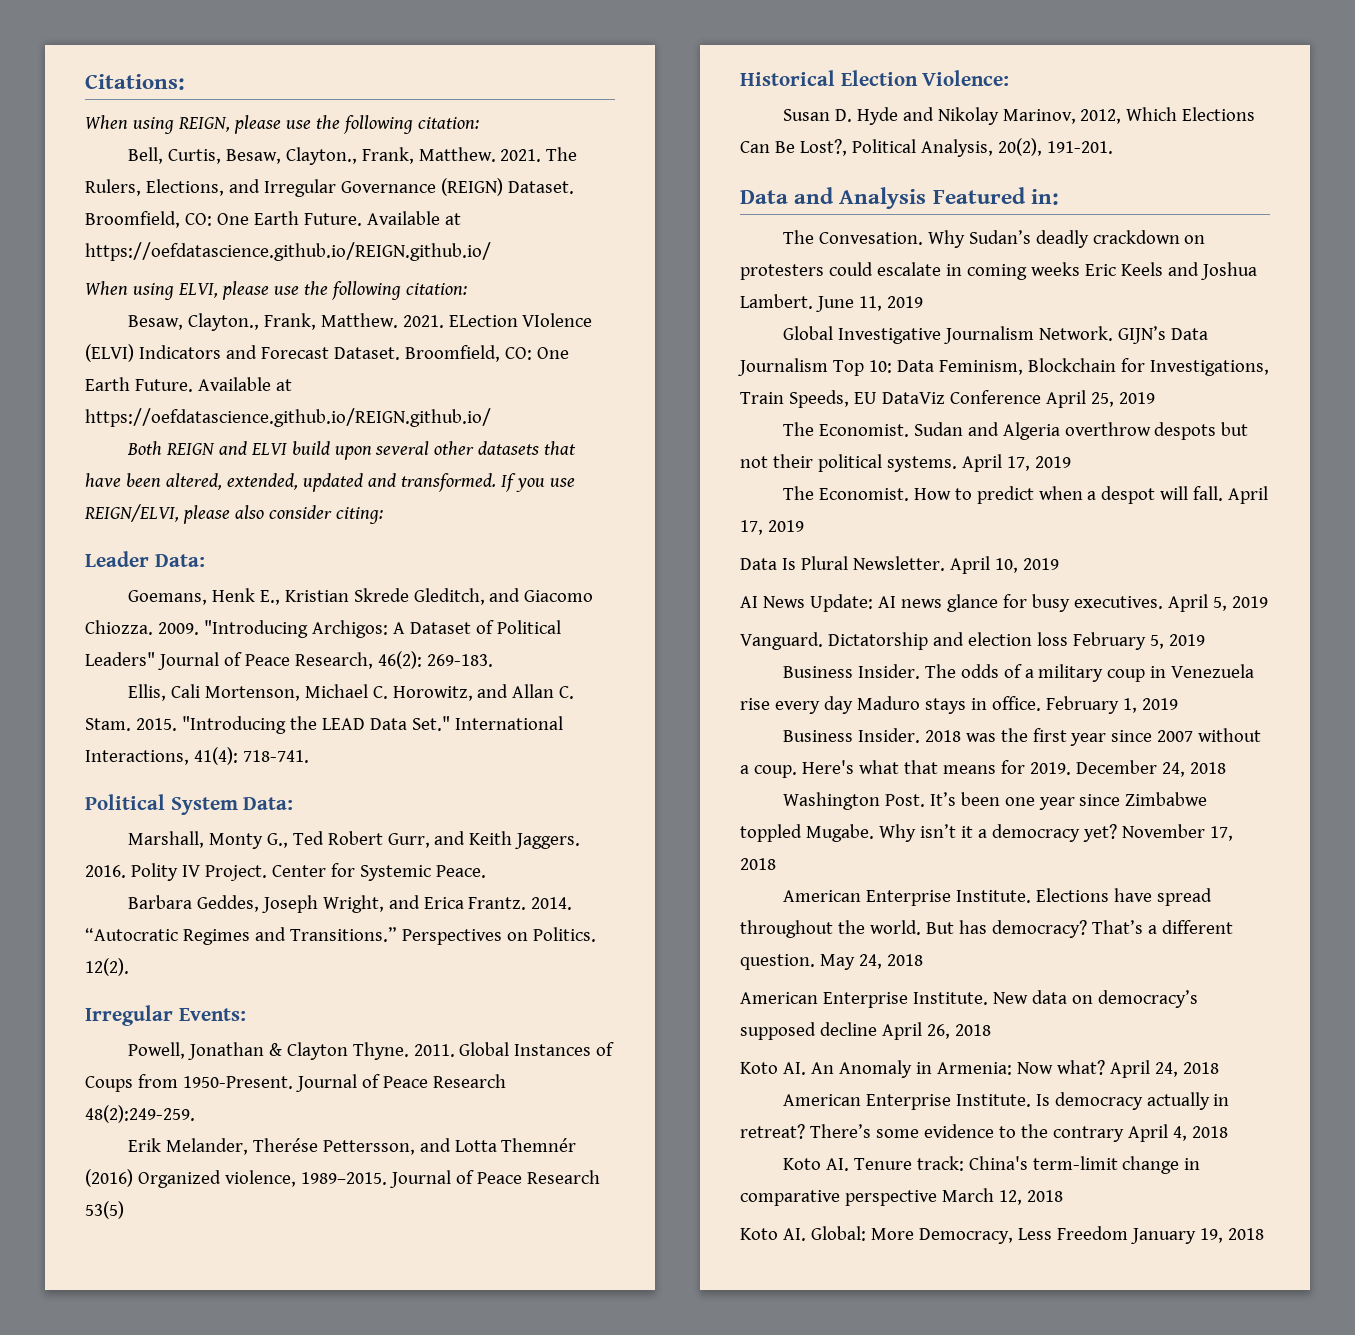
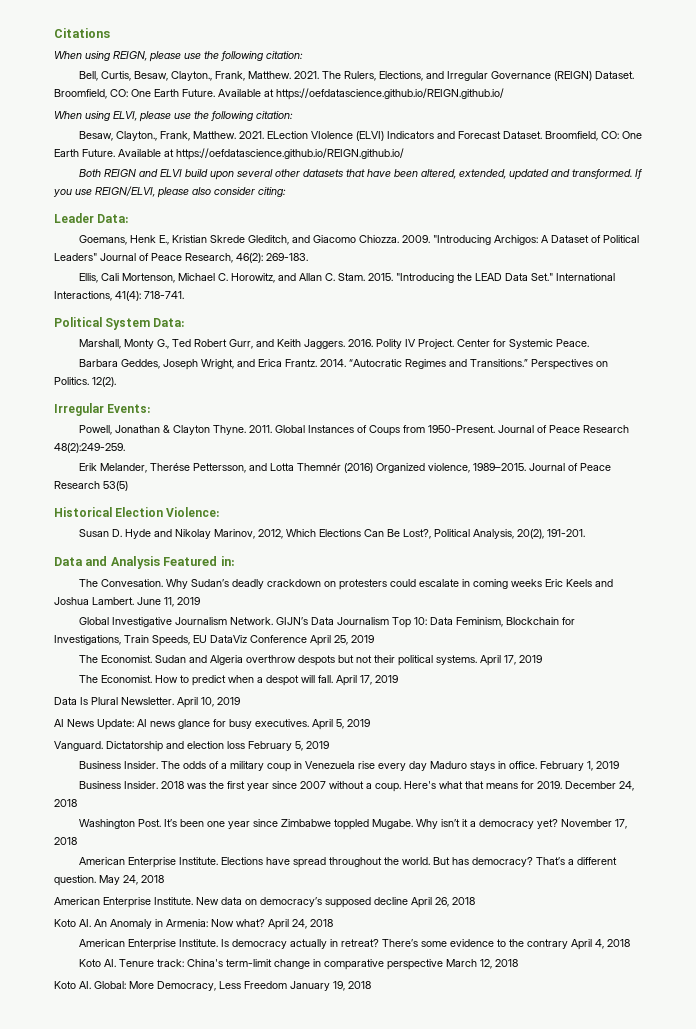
[85,74,185,90] Citations: -> [54,28,110,38] Citations

